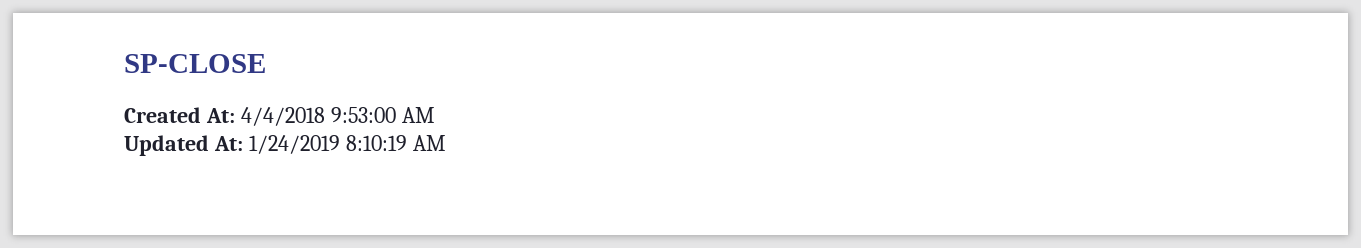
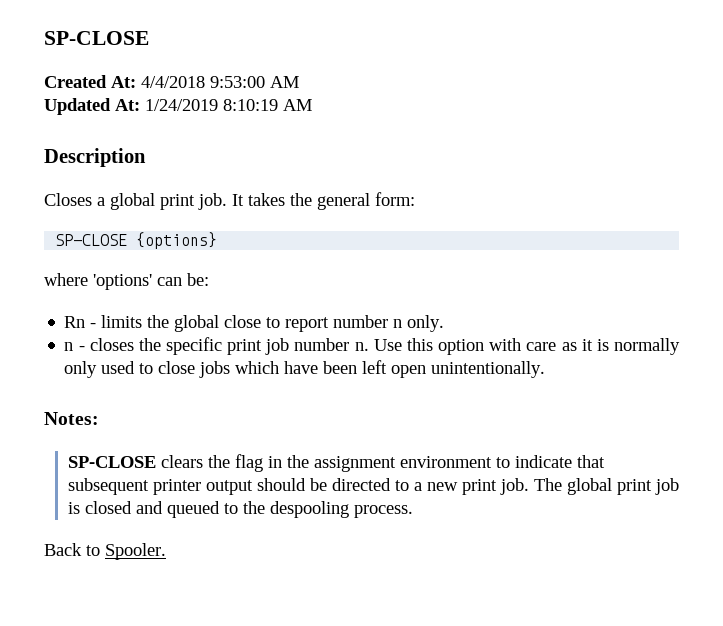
(446, 143) none -> [44,148,146,167] [44,192,415,210] [55,232,218,249] [44,273,209,290] [64,315,445,332] [64,337,680,355] [64,360,546,378] [44,412,99,425] [67,454,605,472] [67,478,679,495] [67,501,413,518] [44,543,166,560] // Description // Closes a global print job. It takes the general form: // SP-CLOSE {options} // where 'options' can be: // Rn - limits the global close to report number n only. // n - closes the specific print job number n. Use this option with care as it is normally only used to close jobs which have been left open unintentionally. // Notes: // SP-CLOSE clears the flag in the assignment environment to indicate that subsequent printer output should be directed to a new print job. The global print job is closed and queued to the despooling process. // Back to Spooler.

